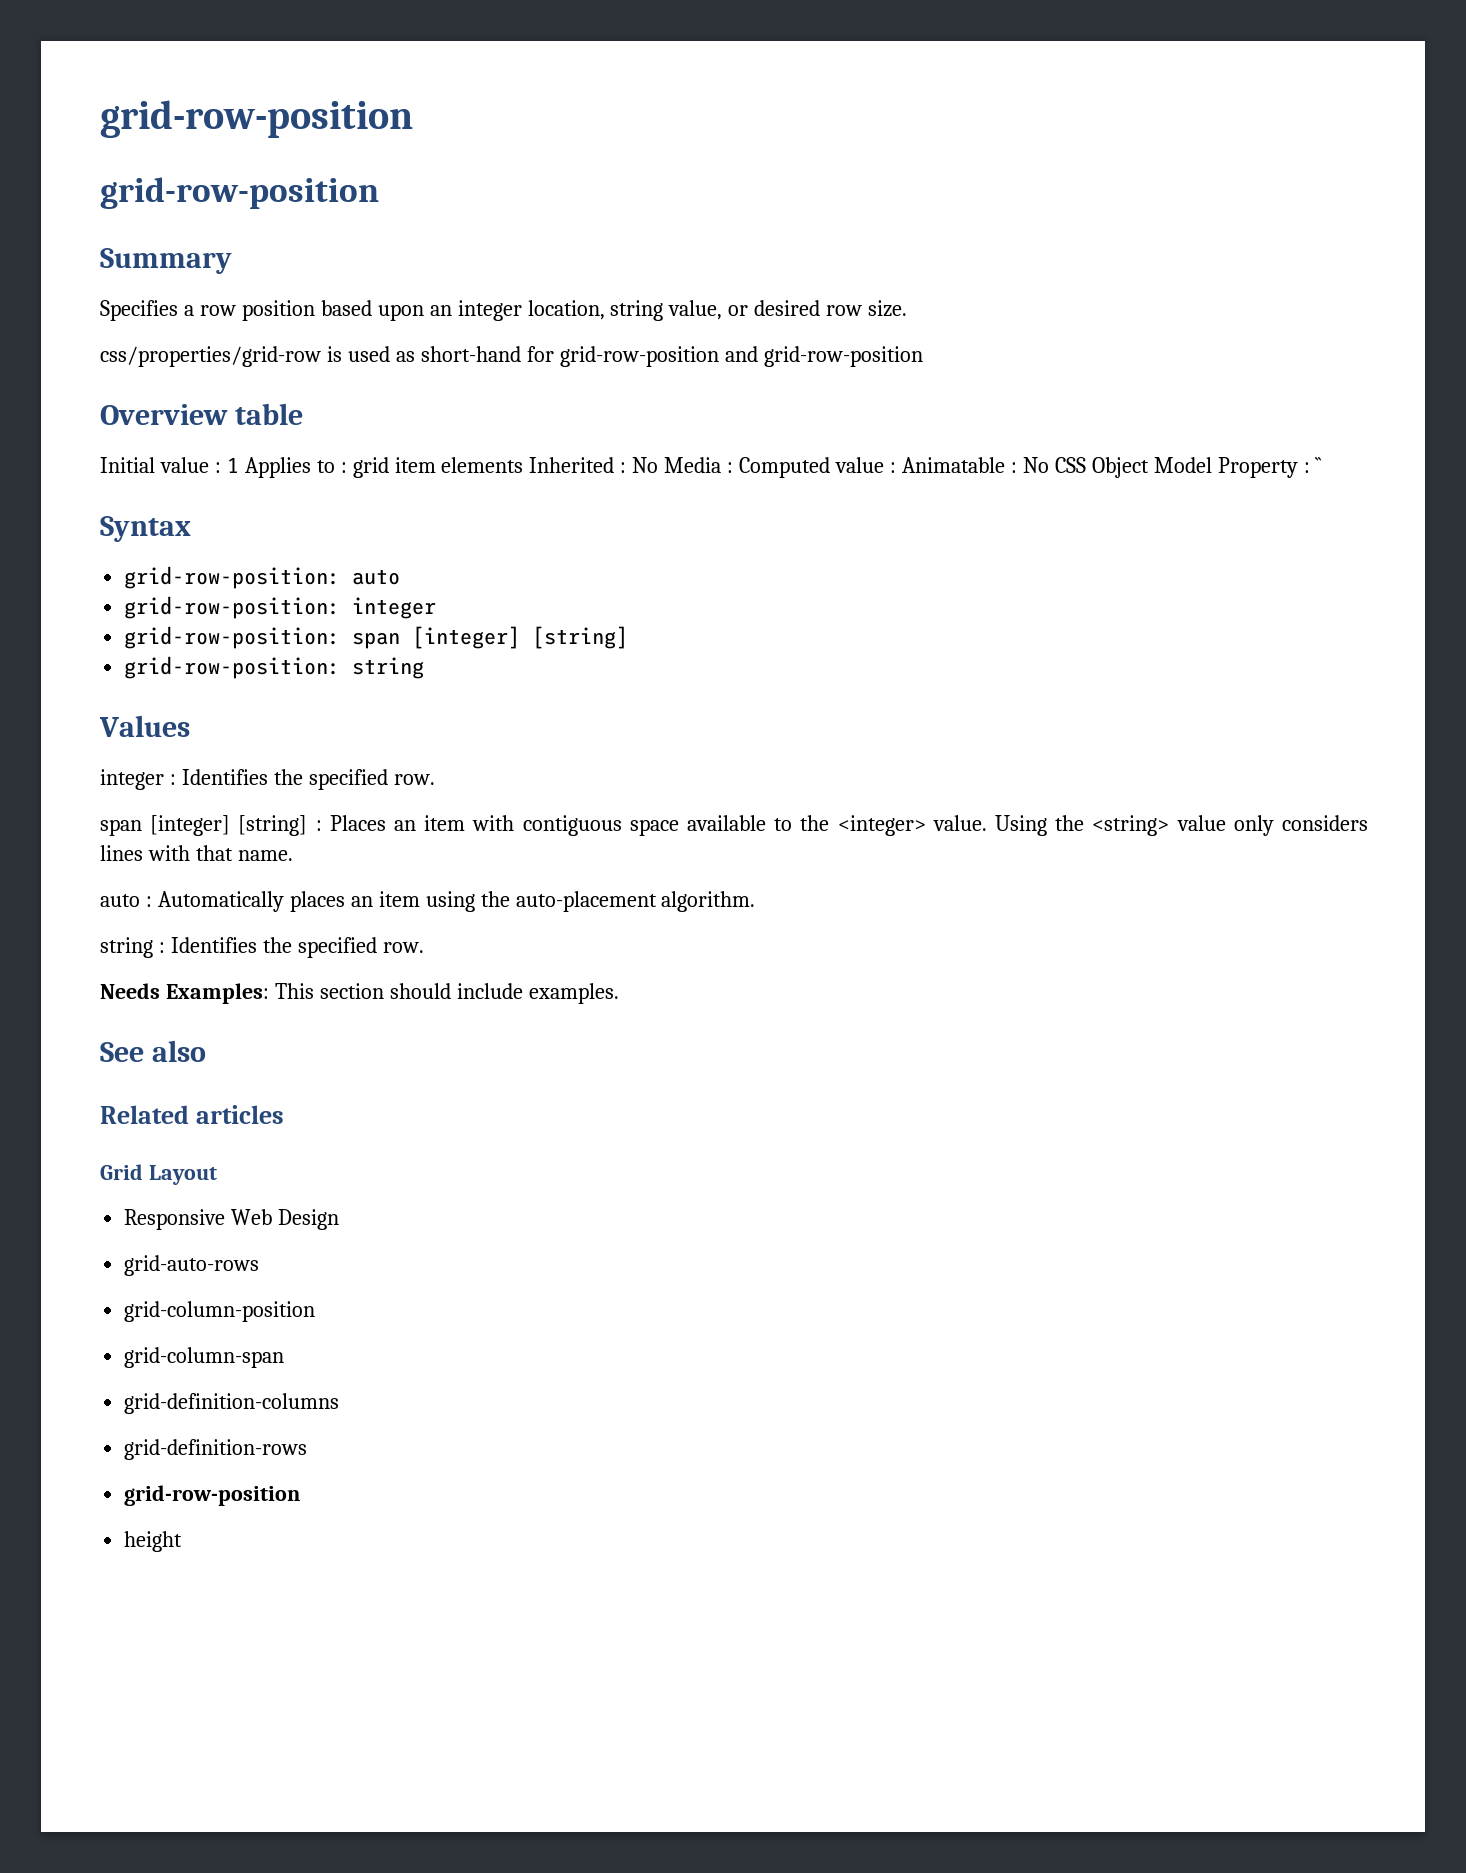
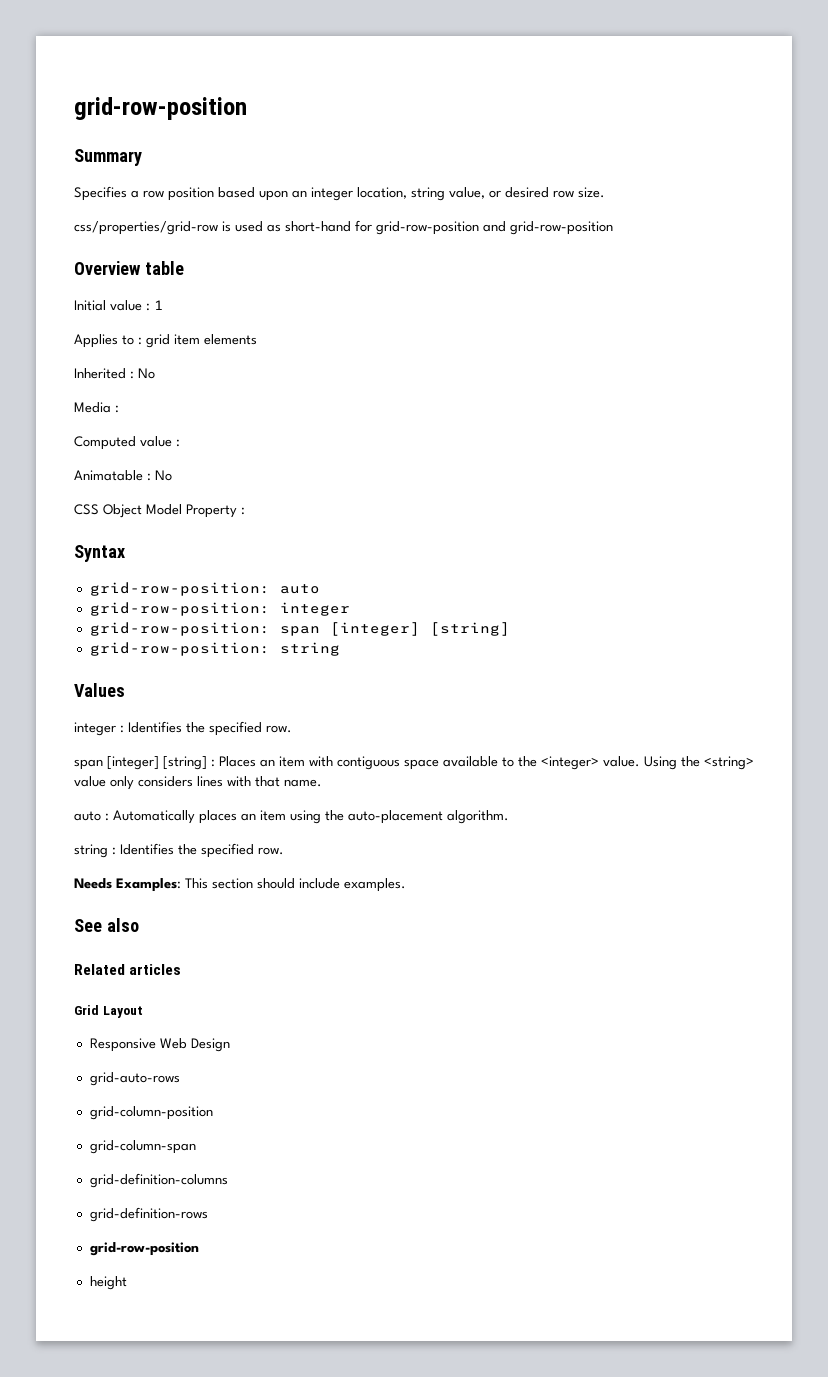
[100,100,413,138] [100,177,379,209] grid-row-position // grid-row-position -> [74,97,247,120] grid-row-position
(239, 465) none -> (164, 305) //
(524, 465) none -> (257, 339) //
(659, 465) none -> (155, 373) //
(734, 467) none -> (119, 409) //
(896, 467) none -> (180, 443) //
(1049, 465) none -> (172, 475) //
[1315,457,1323,473] `` -> (245, 511) none

